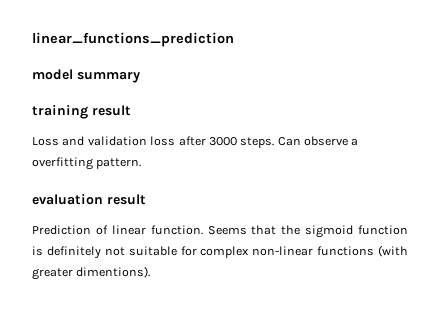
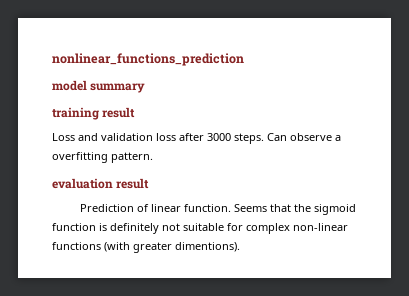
[32,32,234,47] linear_functions_prediction -> [52,53,244,66] nonlinear_functions_prediction

